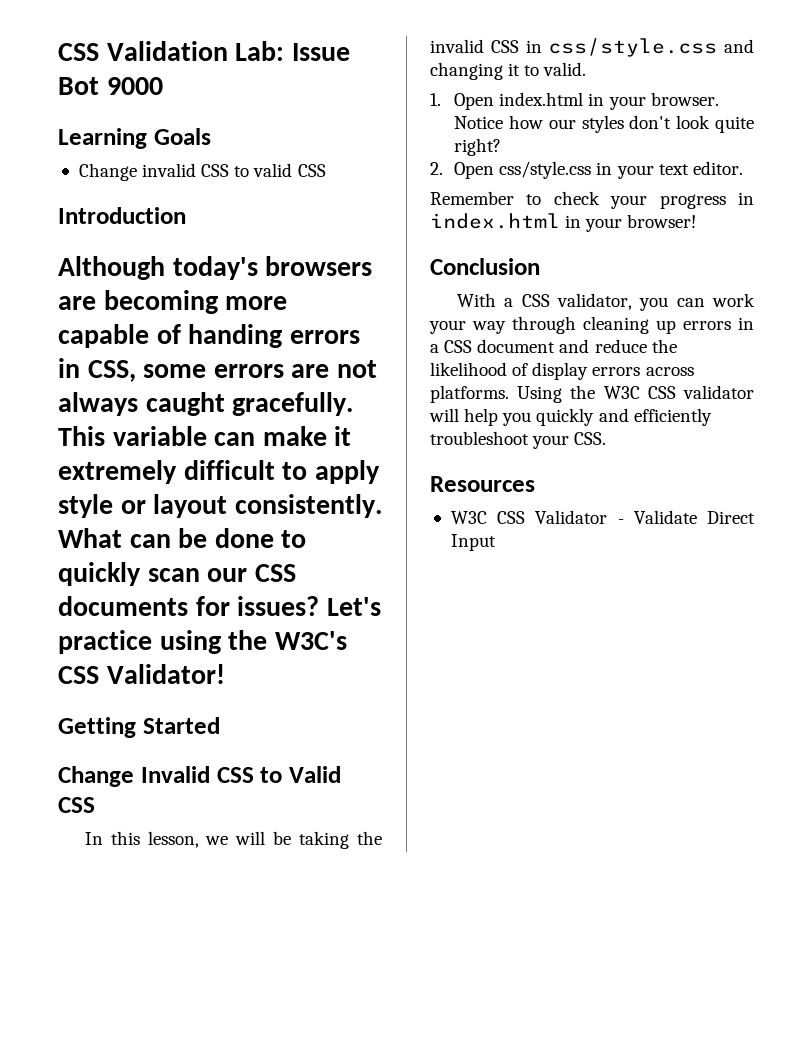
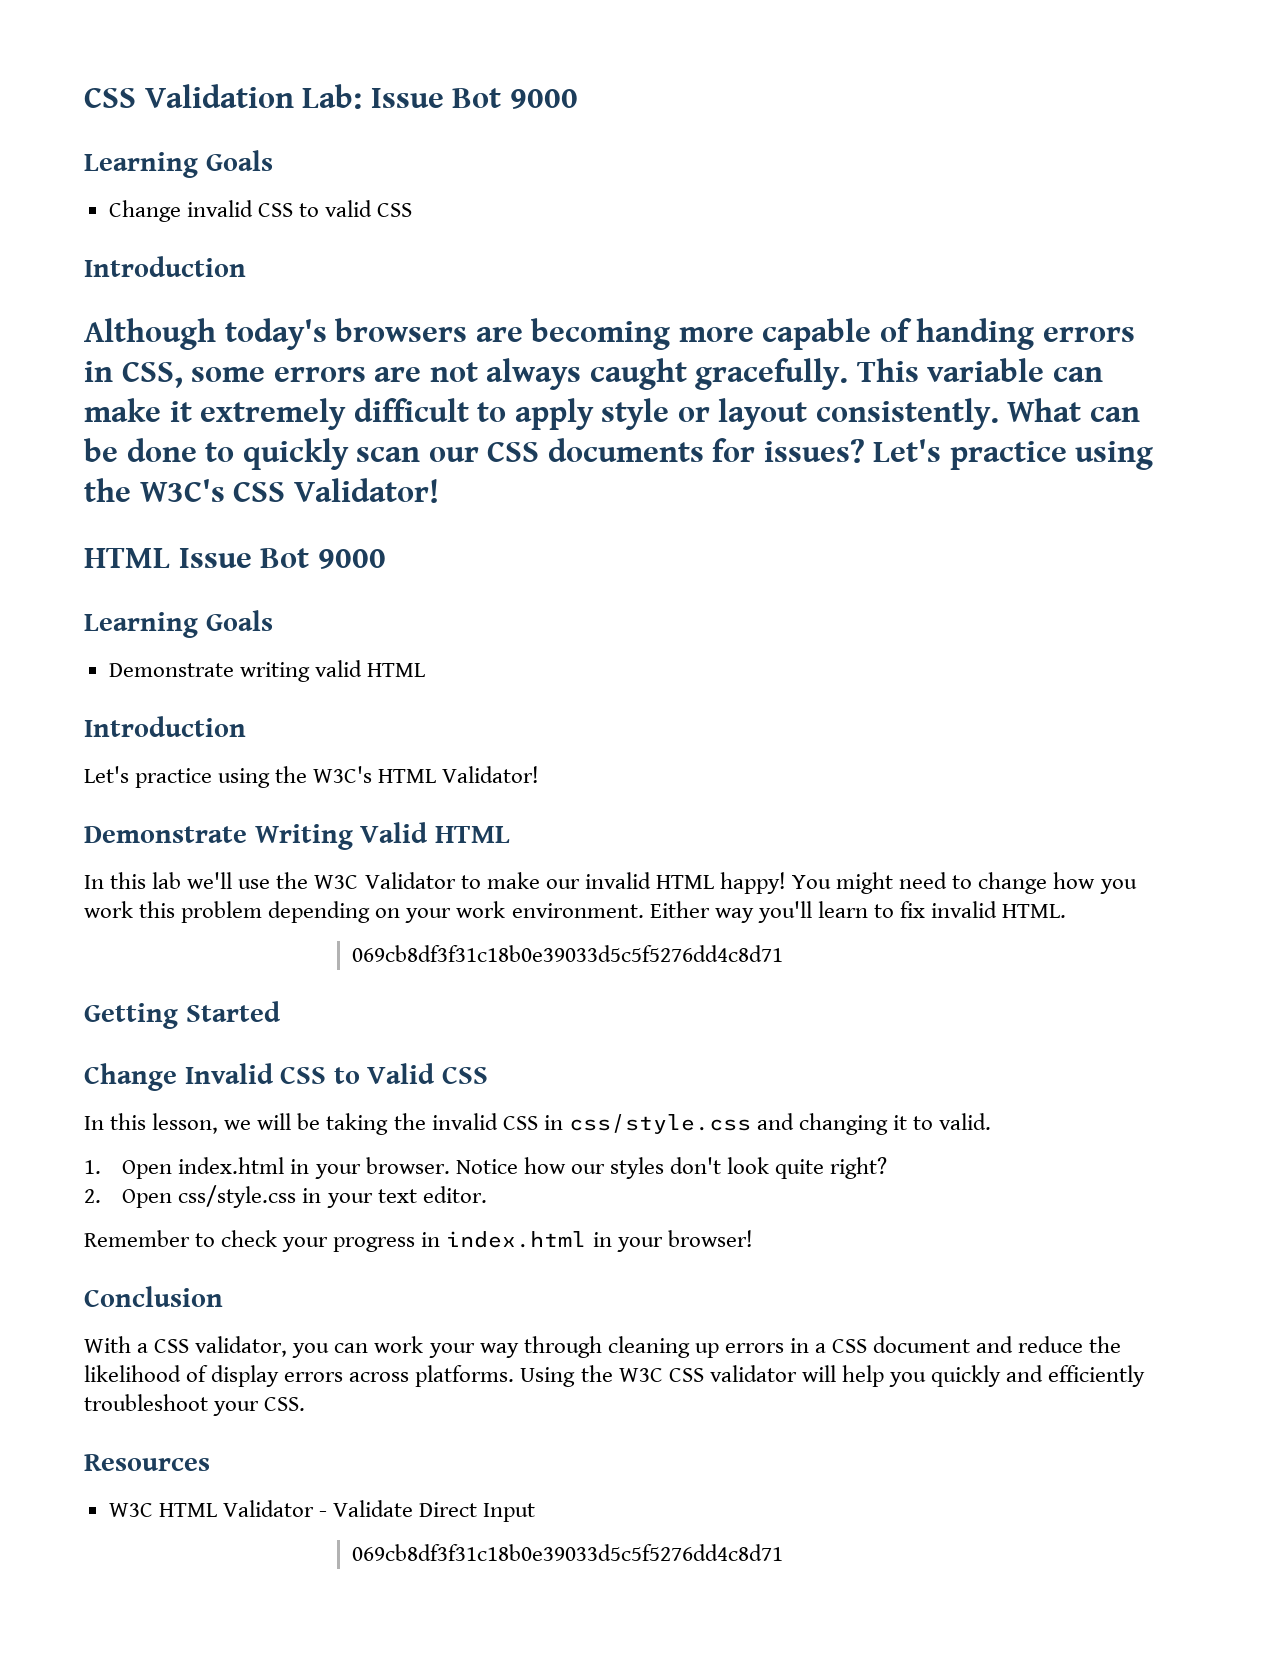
(225, 674) none -> [84,548,386,569] [84,610,273,638] [108,660,425,682] [84,716,246,737] [84,766,540,788] [84,822,510,850] [84,872,1137,894] [84,901,1067,923] [352,945,784,962] // HTML Issue Bot 9000 // Learning Goals // Demonstrate writing valid HTML // Introduction // Let's practice using the W3C's HTML Validator! // Demonstrate Writing Valid HTML // In this lab we'll use the W3C Validator to make our invalid HTML happy! You might need to change how you work this problem depending on your work environment. Either way you'll learn to fix invalid HTML. // 069cb8df3f31c18b0e39033d5c5f5276dd4c8d71
[497,511,526,524] CSS -> [158,1503,217,1517] HTML
(496, 542) none -> [352,1544,784,1561] // 069cb8df3f31c18b0e39033d5c5f5276dd4c8d71

